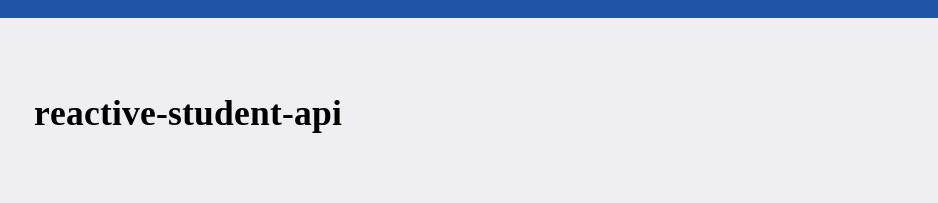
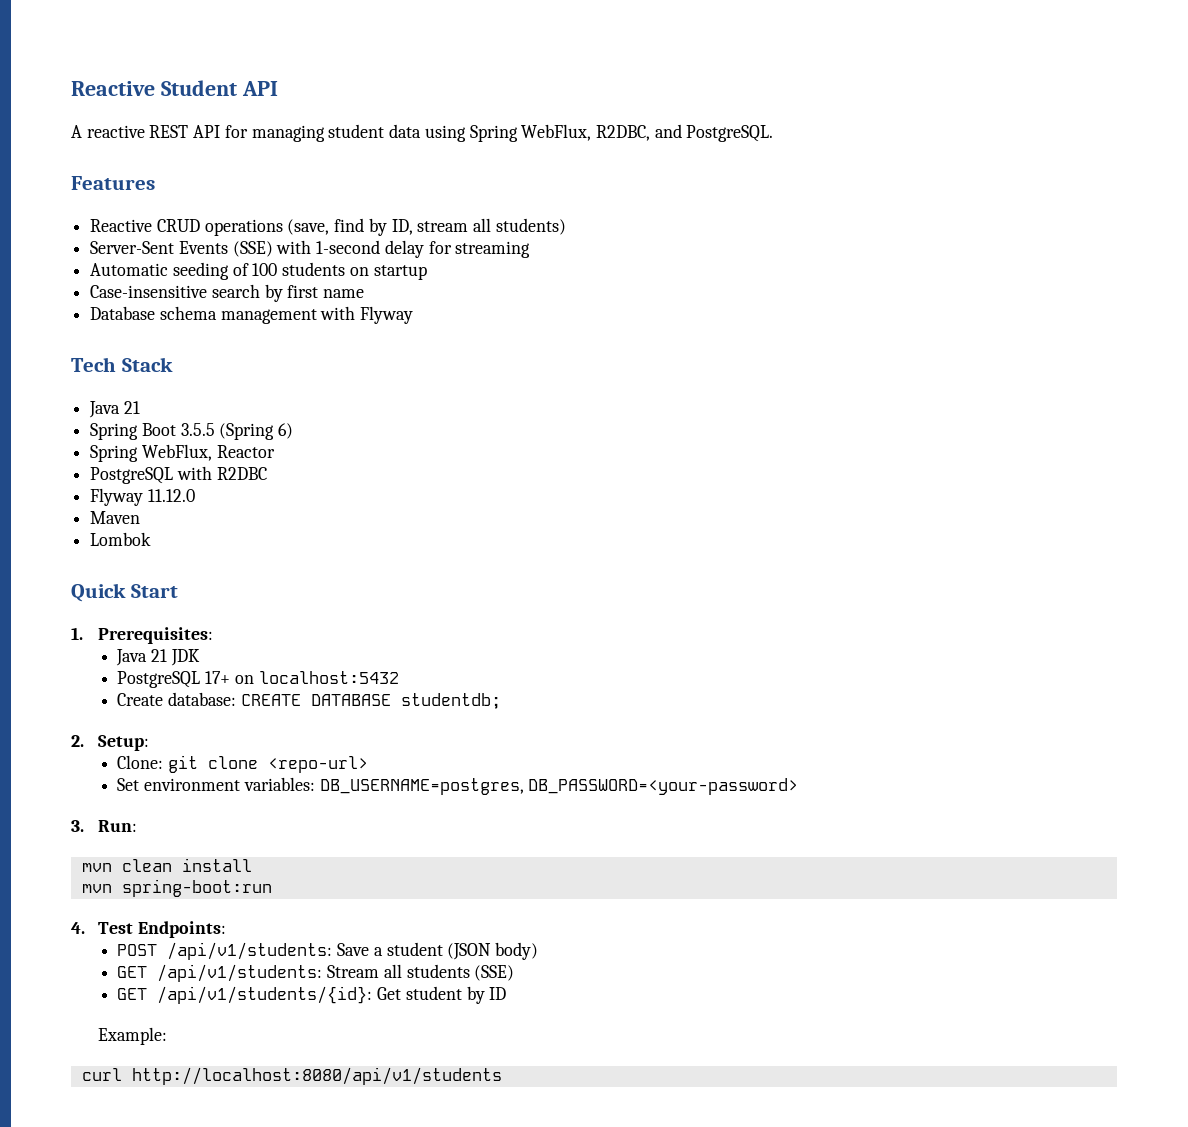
[34,100,342,133] reactive-student-api -> [71,80,278,96] [71,124,774,142] [71,176,155,190] [90,218,566,236] [90,240,531,258] [90,262,427,280] [90,284,365,302] [90,306,414,324] [71,357,173,372] [89,401,140,418] [90,423,294,440] [90,444,275,462] [90,466,267,484] [90,488,195,506] [90,511,141,524] [90,532,152,546] [71,583,178,602] [71,627,214,644] [116,649,200,666] [117,671,399,688] [117,692,501,709] [71,735,150,751] [117,755,369,773] [117,777,799,795] [71,820,138,832] [81,858,252,872] [81,879,272,897] [71,921,226,938] [117,942,539,960] [117,964,515,982] [117,986,507,1004] [98,1027,168,1045] [81,1067,502,1085] Reactive Student API // A reactive REST API for managing student data using Spring WebFlux, R2DBC, and PostgreSQL. // Features // Reactive CRUD operations (save, find by ID, stream all students) // Server-Sent Events (SSE) with 1-second delay for streaming // Automatic seeding of 100 students on startup // Case-insensitive search by first name // Database schema management with Flyway // Tech Stack // Java 21 // Spring Boot 3.5.5 (Spring 6) // Spring WebFlux, Reactor // PostgreSQL with R2DBC // Flyway 11.12.0 // Maven // Lombok // Quick Start // 1. Prerequisites: // Java 21 JDK // PostgreSQL 17+ on localhost:5432 // Create database: CREATE DATABASE studentdb; // 2. Setup: // Clone: git clone <repo-url> // Set environment variables: DB_USERNAME=postgres, DB_PASSWORD=<your-password> // 3. Run: // mvn clean install // mvn spring-boot:run // 4. Test Endpoints: // POST /api/v1/students: Save a student (JSON body) // GET /api/v1/students: Stream all students (SSE) // GET /api/v1/students/{id}: Get student by ID // Example: // curl http://localhost:8080/api/v1/students

